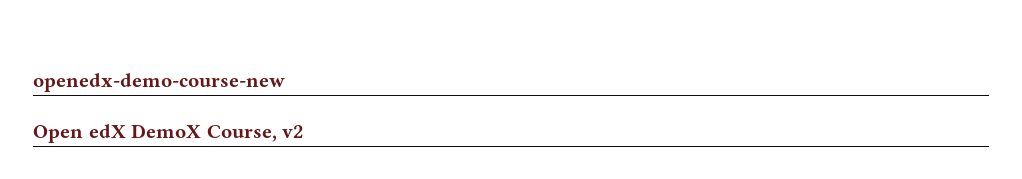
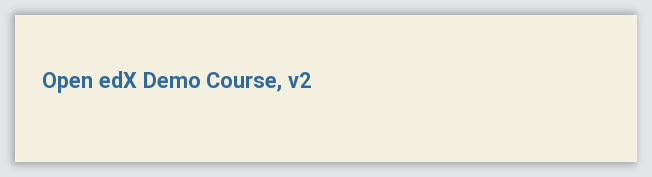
[33,73,285,92] openedx-demo-course-new // -> (42, 82) none
[131,124,202,138] DemoX -> [142,72,201,88] Demo

